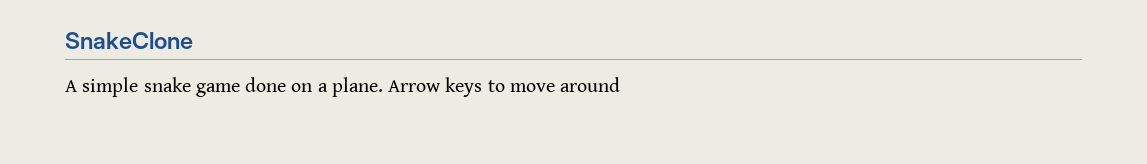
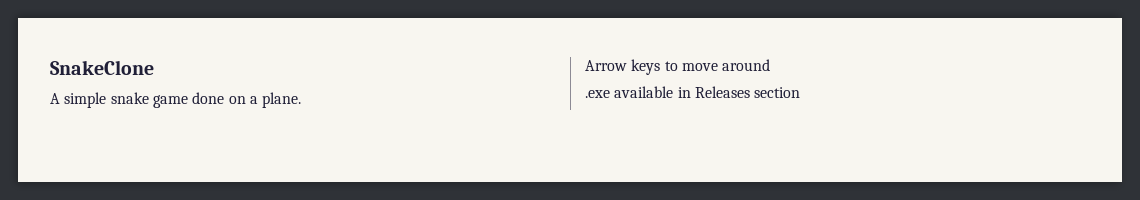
(383, 87) none -> (302, 100) //
(621, 84) none -> [585,86,801,98] // .exe available in Releases section

